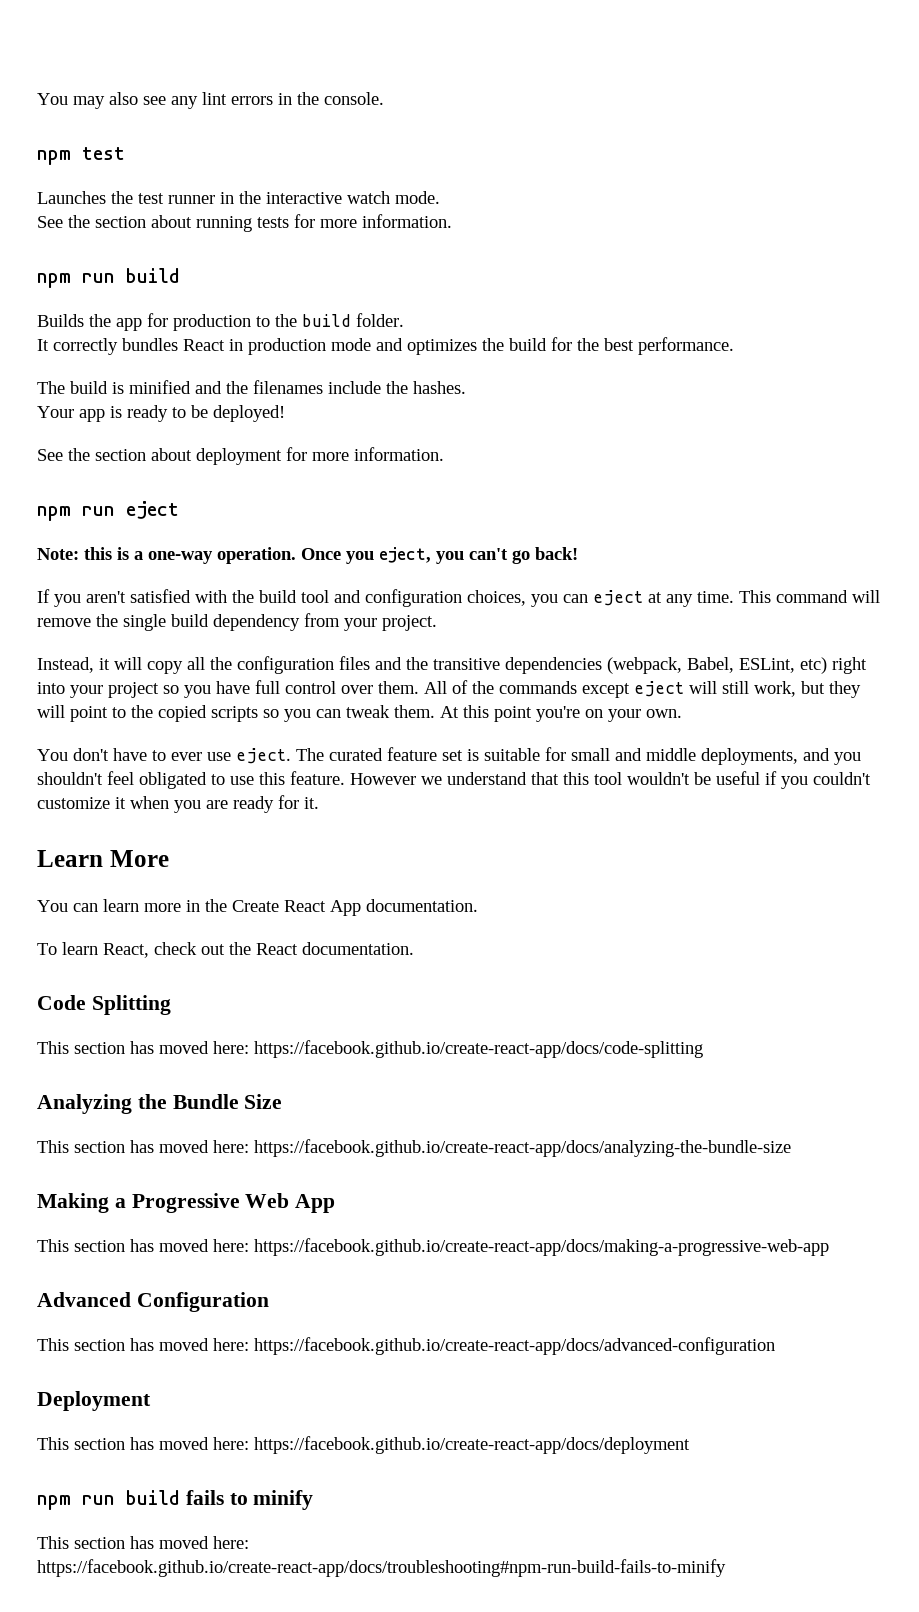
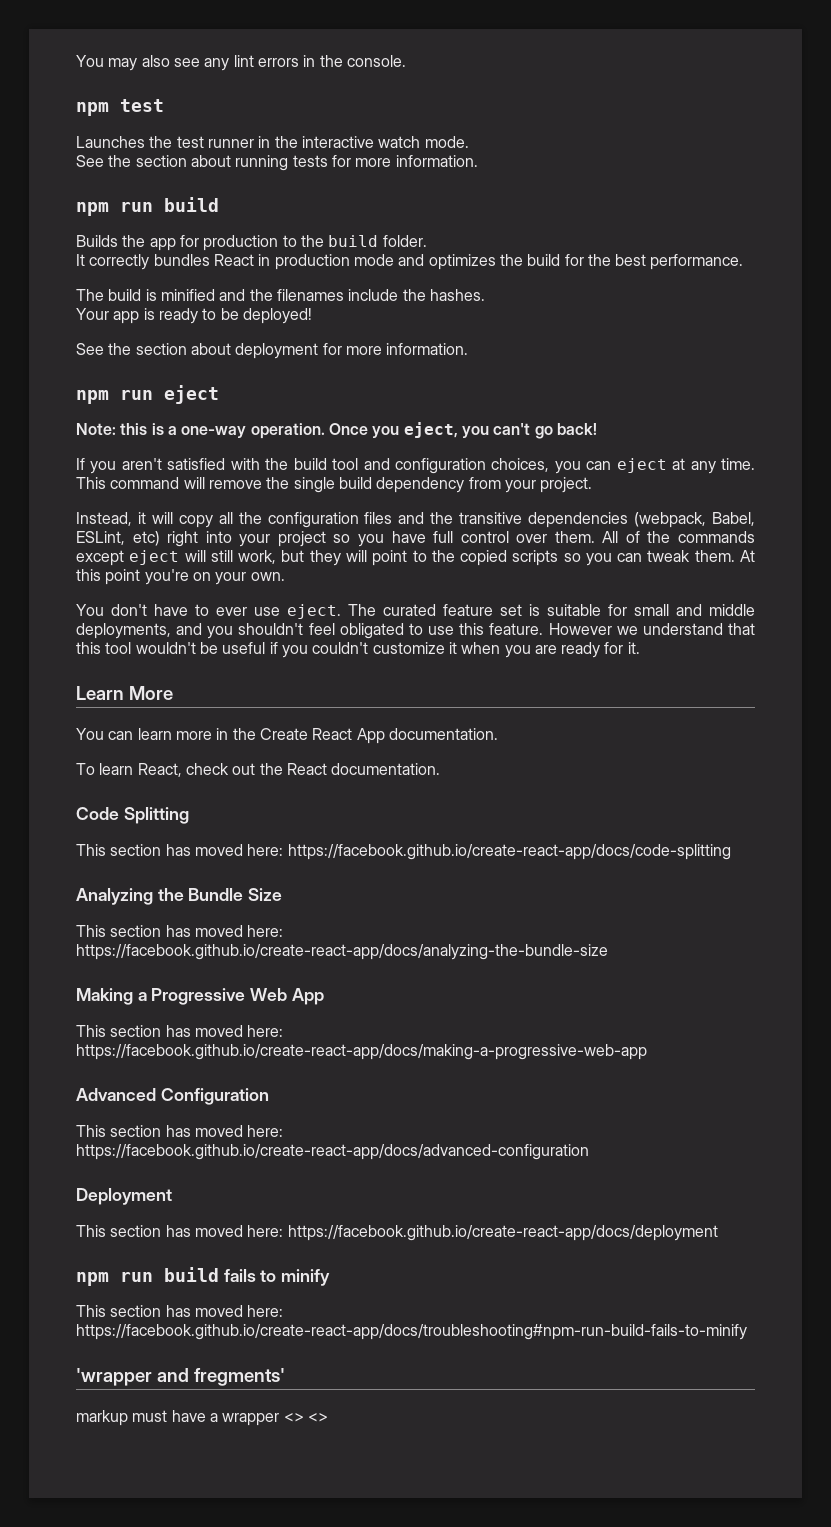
(726, 1568) none -> [76,1368,285,1386] [76,1410,328,1426] // 'wrapper and fregments' // markup must have a wrapper <> <>

